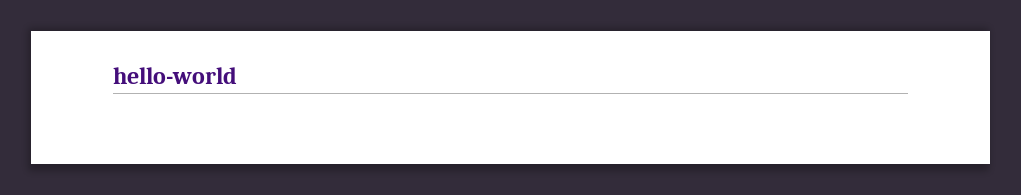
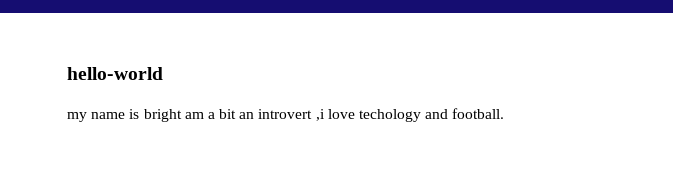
(237, 75) none -> [67,108,505,122] // my name is bright am a bit an introvert ,i love techology and football.

